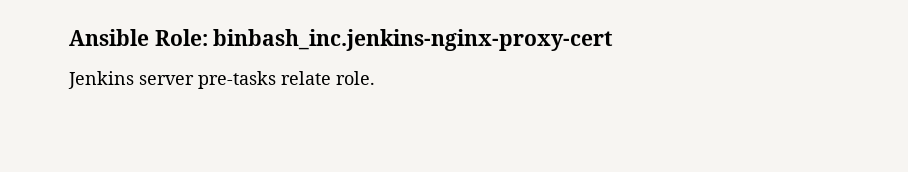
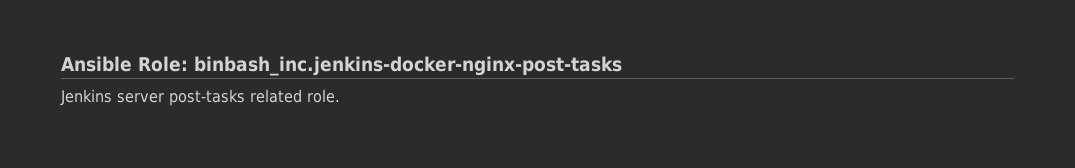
[213,29,614,51] binbash_inc.jenkins-nginx-proxy-cert -> [194,56,622,76] binbash_inc.jenkins-docker-nginx-post-tasks
[198,71,331,89] pre-tasks relate -> [169,89,302,106] post-tasks related

